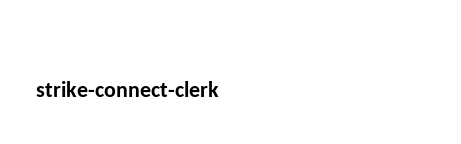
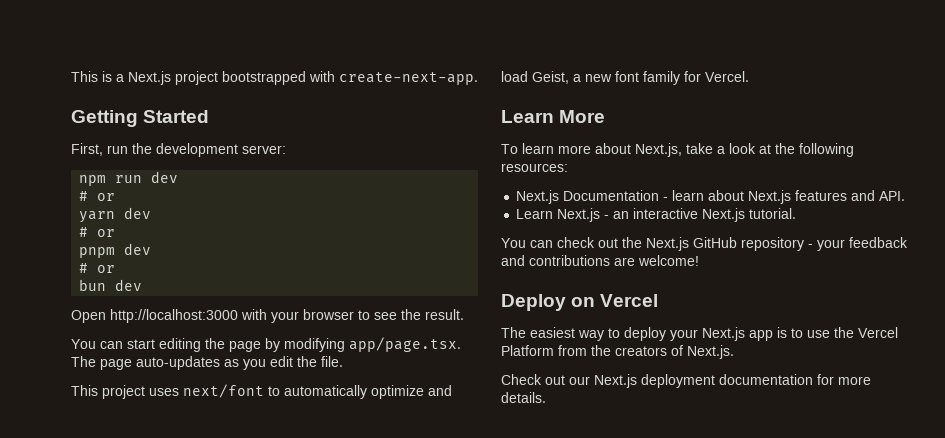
[36,81,219,97] strike-connect-clerk -> [71,71,478,85] [71,110,210,127] [71,143,286,157] [79,171,179,186] [79,191,116,201] [79,207,152,223] [79,227,116,237] [79,243,152,258] [79,263,116,273] [79,279,143,291] [71,309,464,323] [71,337,461,352] [71,356,343,370] [71,384,452,399] [501,71,749,85] [501,110,606,123] [501,143,854,157] [501,163,568,172] [516,190,906,204] [516,208,797,222] [501,237,908,251] [501,255,699,266] [501,294,659,311] [501,327,898,341] [501,345,734,359] [501,374,871,388] [501,392,546,403] This is a Next.js project bootstrapped with create-next-app. // Getting Started // First, run the development server: // npm run dev // # or // yarn dev // # or // pnpm dev // # or // bun dev // Open http://localhost:3000 with your browser to see the result. // You can start editing the page by modifying app/page.tsx. The page auto-updates as you edit the file. // This project uses next/font to automatically optimize and load Geist, a new font family for Vercel. // Learn More // To learn more about Next.js, take a look at the following resources: // Next.js Documentation - learn about Next.js features and API. // Learn Next.js - an interactive Next.js tutorial. // You can check out the Next.js GitHub repository - your feedback and contributions are welcome! // Deploy on Vercel // The easiest way to deploy your Next.js app is to use the Vercel Platform from the creators of Next.js. // Check out our Next.js deployment documentation for more details.

